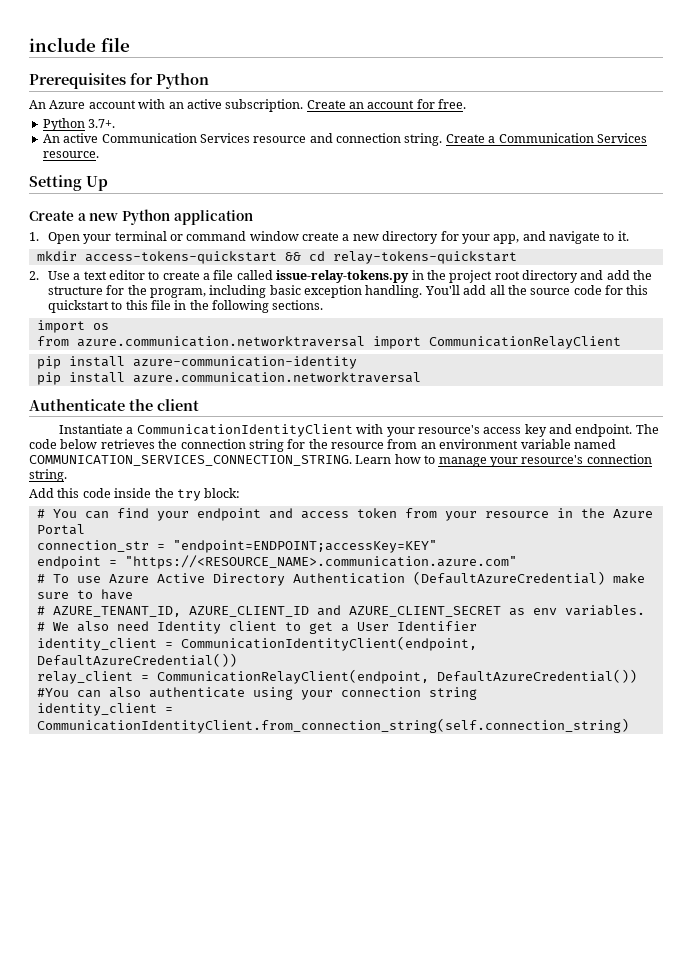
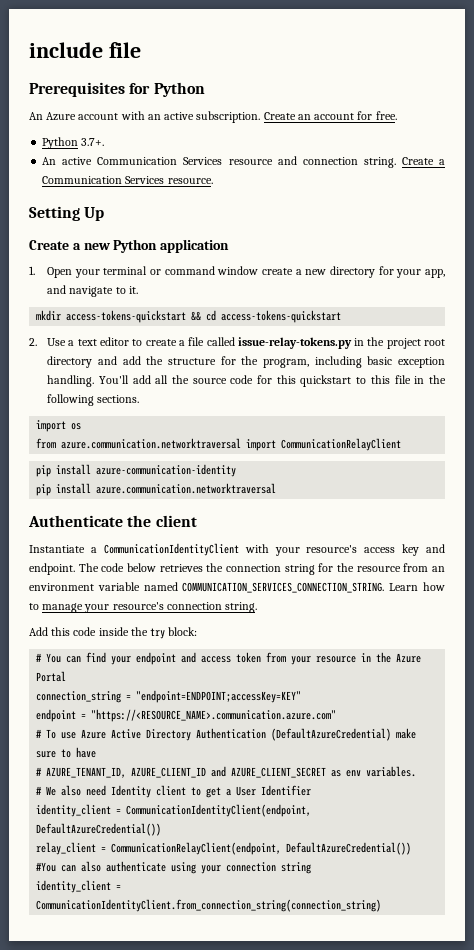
[332,251,517,264] relay-tokens-quickstart -> [221,310,342,323] access-tokens-quickstart
[36,540,149,552] connection_str -> [36,691,122,703] connection_string
[36,718,629,733] CommunicationIdentityClient.from_connection_string(self.connection_string) -> [36,899,382,912] CommunicationIdentityClient.from_connection_string(connection_string)

